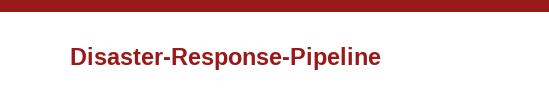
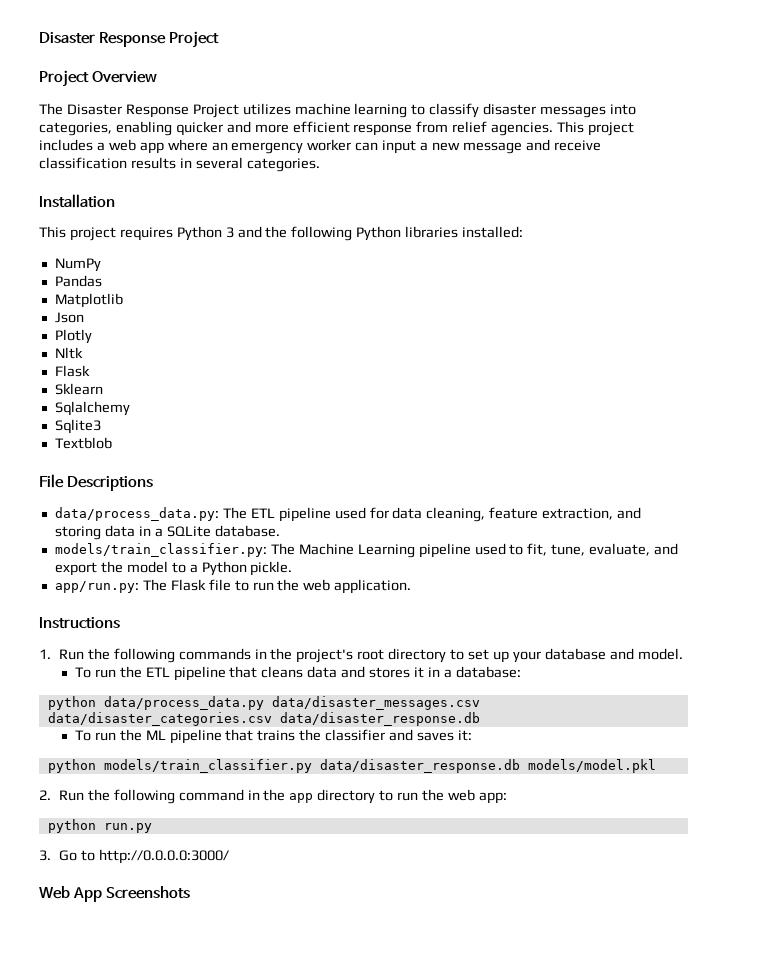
[70,47,381,70] Disaster-Response-Pipeline -> [39,31,220,48] [39,70,157,87] [39,103,637,118] [39,121,635,136] [39,139,601,154] [39,157,320,172] [39,194,115,208] [39,226,524,241] [54,258,101,272] [54,275,102,287] [54,293,123,308] [54,312,84,323] [54,329,92,344] [54,347,83,359] [54,365,90,377] [54,383,103,395] [54,401,130,416] [54,419,101,434] [54,437,112,449] [39,474,153,491] [54,507,642,522] [54,525,280,540] [54,543,679,558] [54,561,293,576] [54,579,412,594] [39,617,120,629] [39,648,683,663] [74,666,521,681] [47,696,480,710] [47,712,480,726] [74,729,472,744] [47,759,656,773] [39,789,507,804] [47,819,152,833] [39,849,229,864] [39,886,190,902] Disaster Response Project // Project Overview // The Disaster Response Project utilizes machine learning to classify disaster messages into categories, enabling quicker and more efficient response from relief agencies. This project includes a web app where an emergency worker can input a new message and receive classification results in several categories. // Installation // This project requires Python 3 and the following Python libraries installed: // NumPy // Pandas // Matplotlib // Json // Plotly // Nltk // Flask // Sklearn // Sqlalchemy // Sqlite3 // Textblob // File Descriptions // data/process_data.py: The ETL pipeline used for data cleaning, feature extraction, and storing data in a SQLite database. // models/train_classifier.py: The Machine Learning pipeline used to fit, tune, evaluate, and export the model to a Python pickle. // app/run.py: The Flask file to run the web application. // Instructions // 1. Run the following commands in the project's root directory to set up your database and model. // To run the ETL pipeline that cleans data and stores it in a database: // python data/process_data.py data/disaster_messages.csv data/disaster_categories.csv data/disaster_response.db // To run the ML pipeline that trains the classifier and saves it: // python models/train_classifier.py data/disaster_response.db models/model.pkl // 2. Run the following command in the app directory to run the web app: // python run.py // 3. Go to http://0.0.0.0:3000/ // Web App Screenshots

